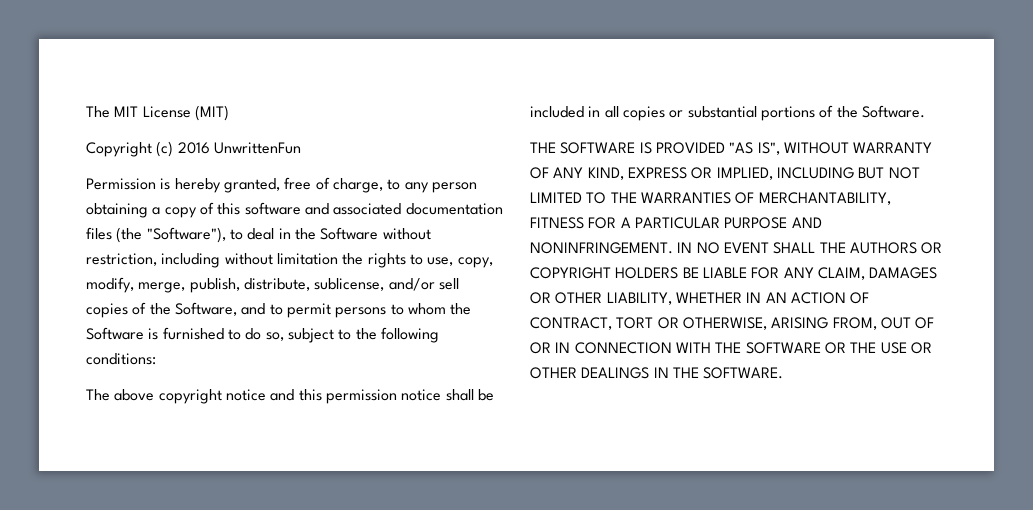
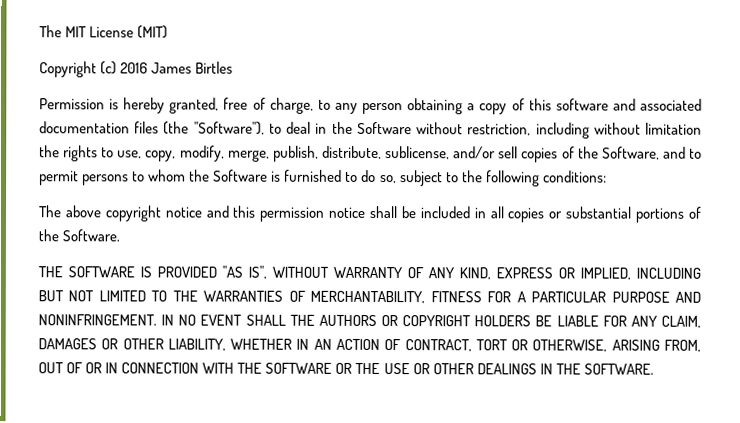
[213,142,301,154] UnwrittenFun -> [151,61,234,74] James Birtles

